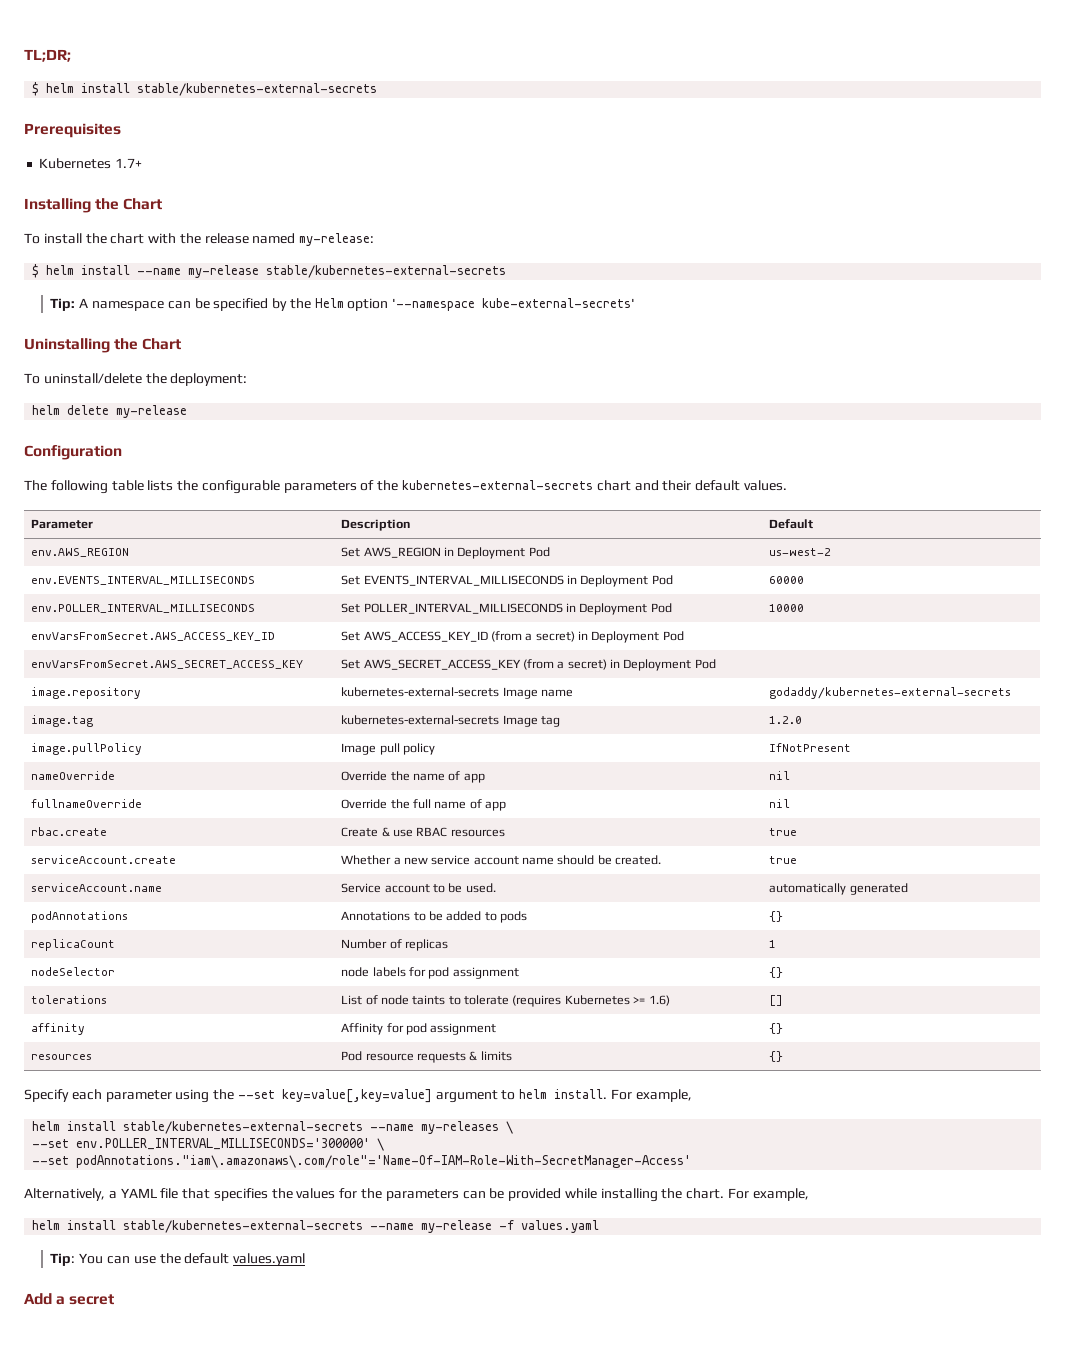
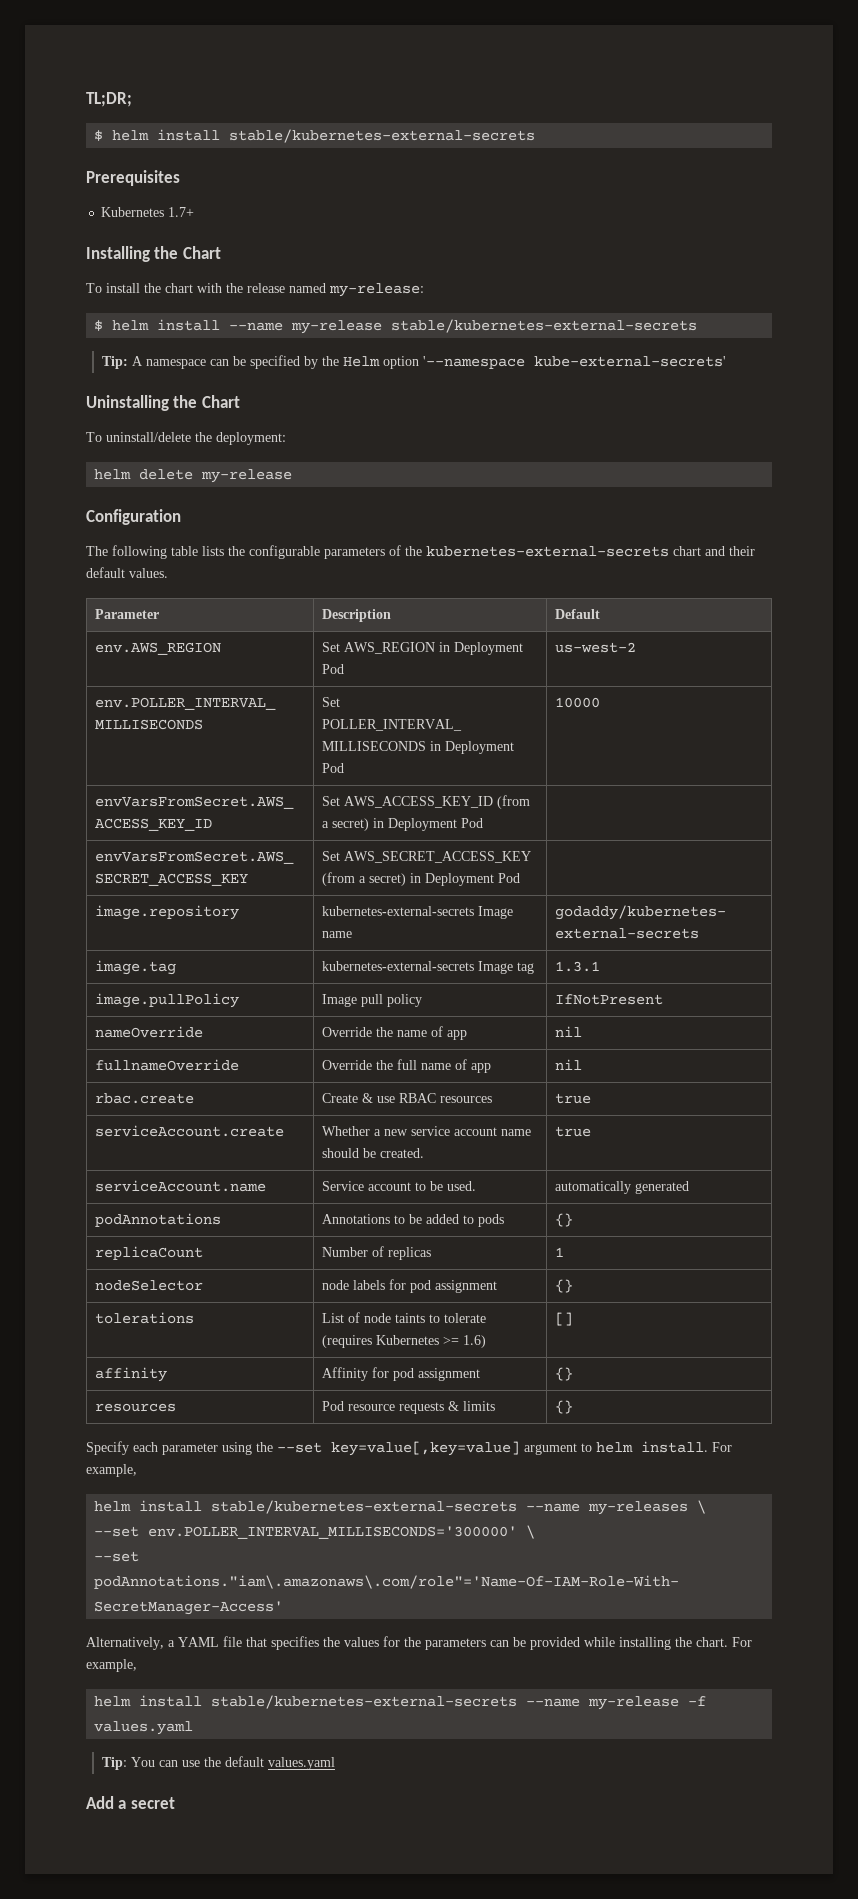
[31,576,256,585] [341,575,673,587] [769,576,805,584] // env.EVENTS_INTERVAL_MILLISECONDS | Set EVENTS_INTERVAL_MILLISECONDS in Deployment Pod | 60000 -> (637, 647) none
[769,716,803,724] 1.2.0 -> [555,961,601,972] 1.3.1

